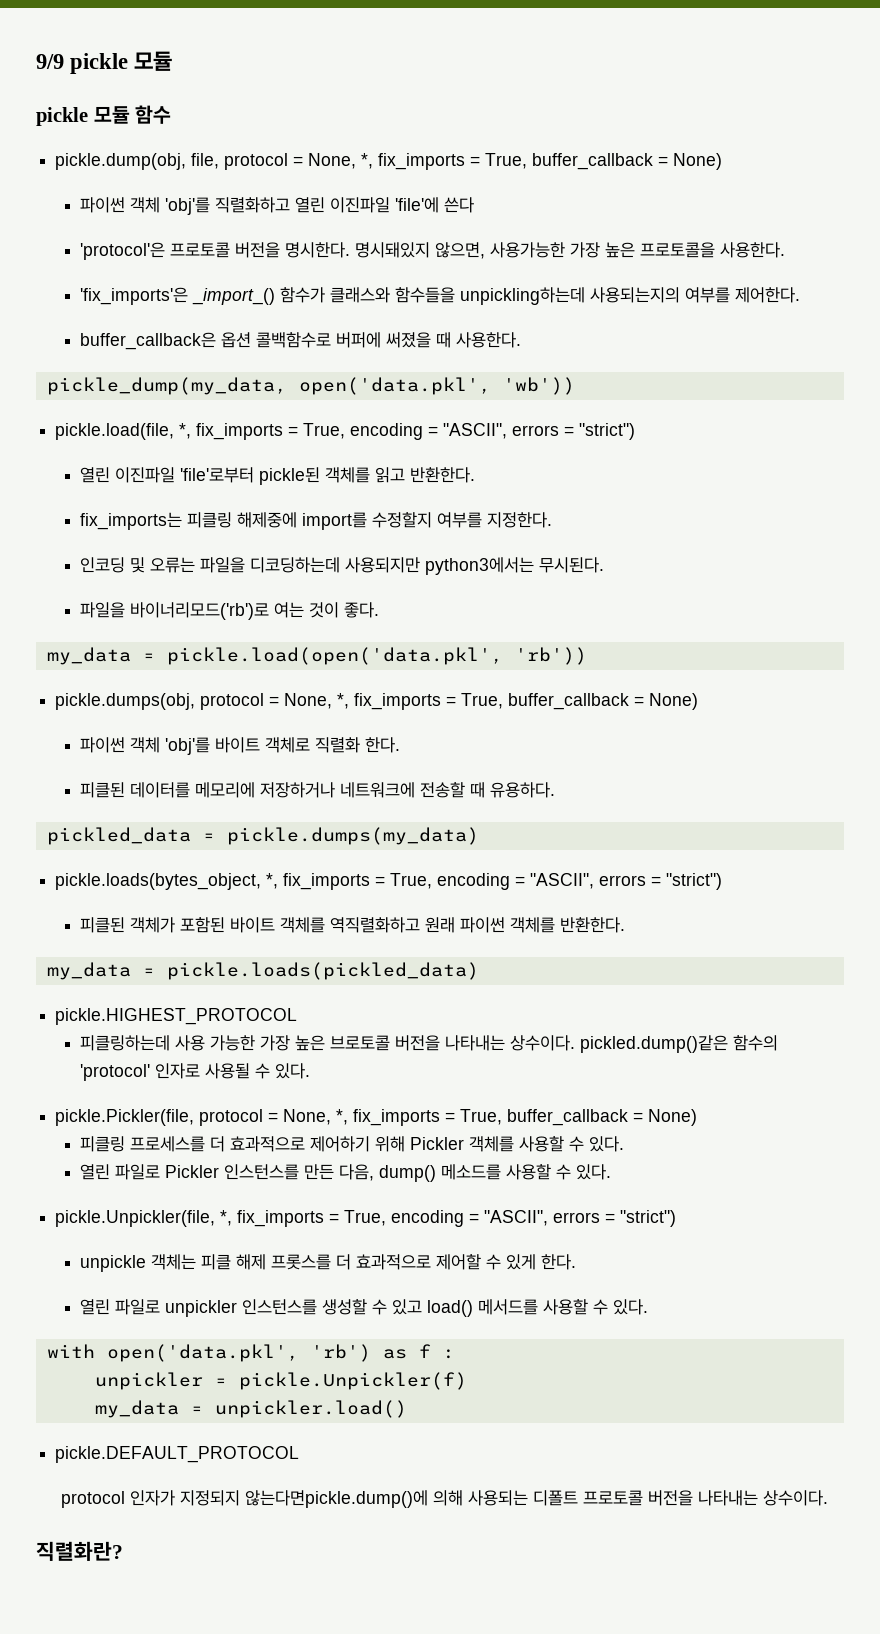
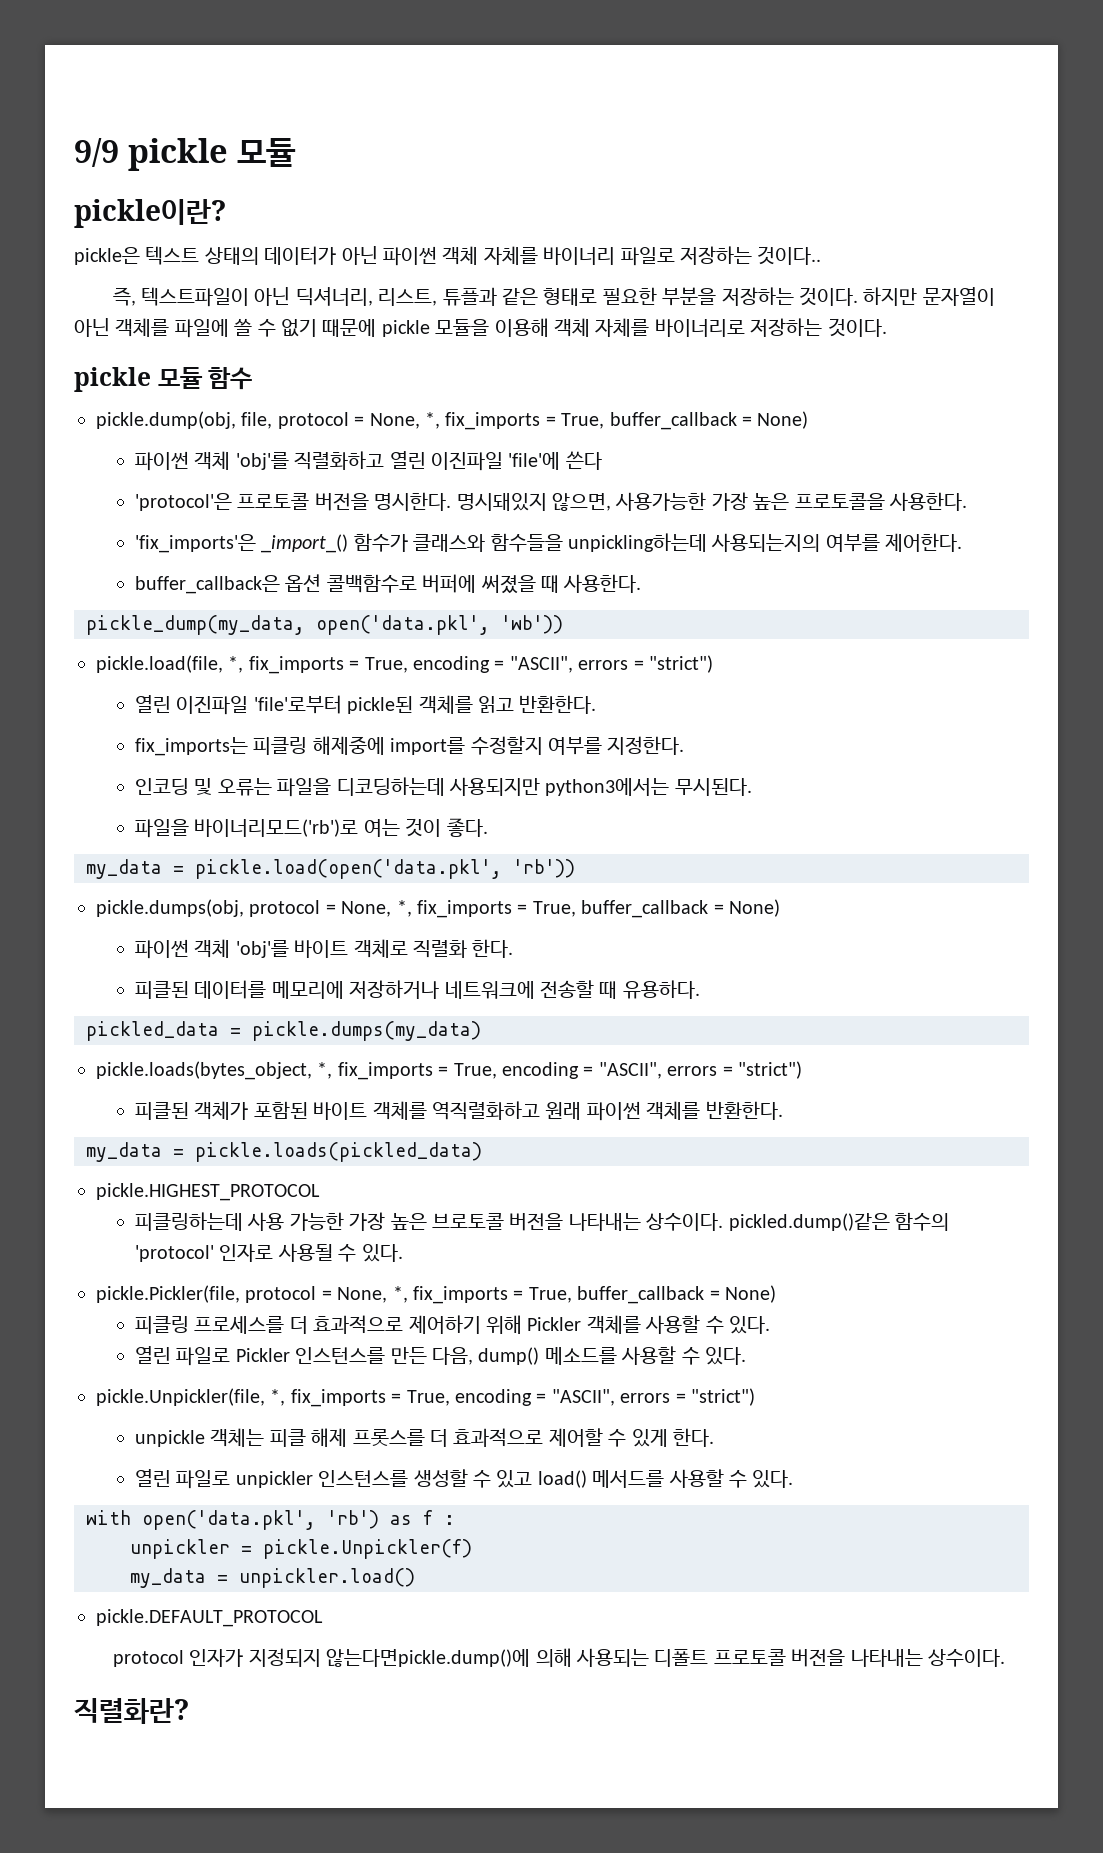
(173, 61) none -> [74,199,226,228] [74,246,822,266] [112,287,995,307] [74,318,887,338] // pickle이란? // pickle은 텍스트 상태의 데이터가 아닌 파이썬 객체 자체를 바이너리 파일로 저장하는 것이다.. // 즉, 텍스트파일이 아닌 딕셔너리, 리스트, 튜플과 같은 형태로 필요한 부분을 저장하는 것이다. 하지만 문자열이 아닌 객체를 파일에 쓸 수 없기 때문에 pickle 모듈을 이용해 객체 자체를 바이너리로 저장하는 것이다.

